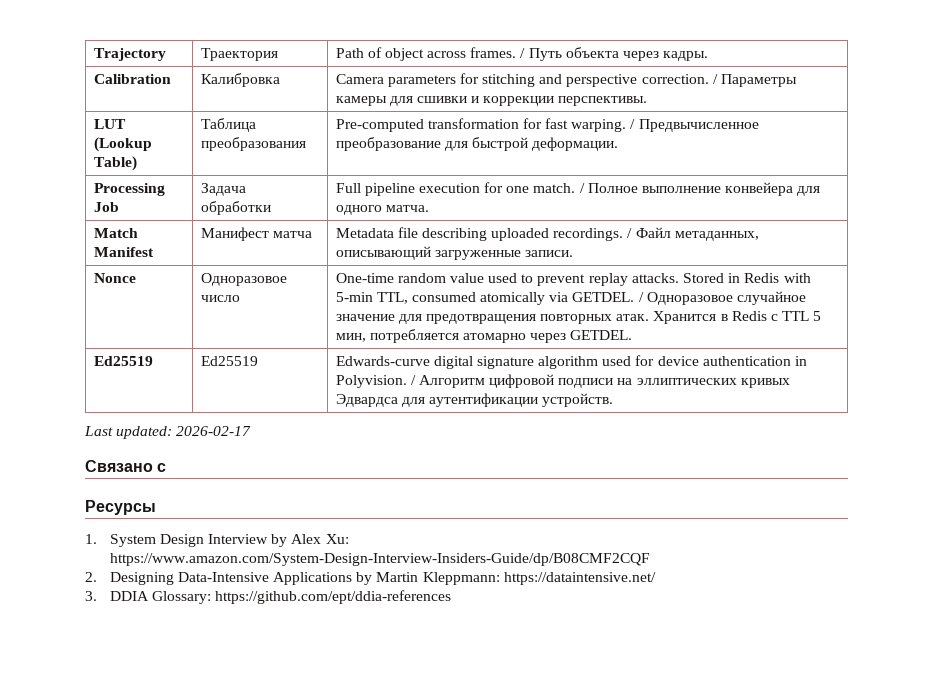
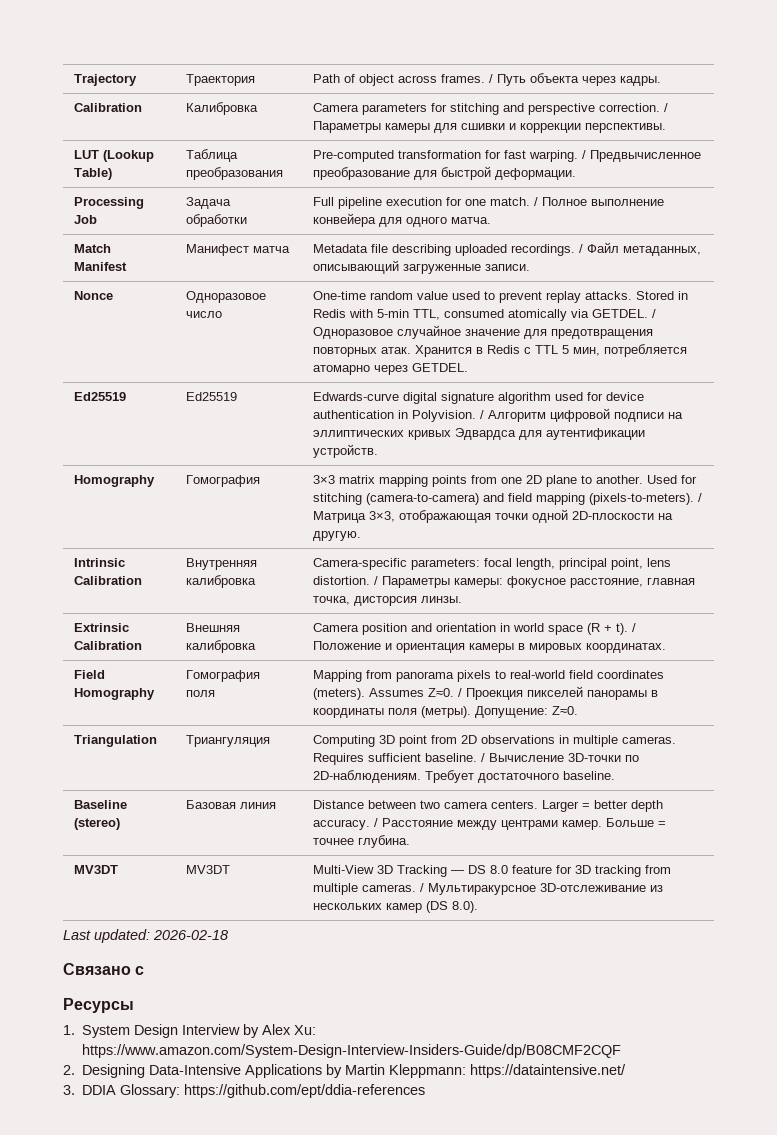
(614, 400) none -> [73,475,155,487] [185,475,260,487] [312,475,697,487] [312,493,702,505] [312,509,673,523] [312,531,361,541] [73,558,125,567] [73,576,142,585] [185,558,257,570] [185,575,256,588] [312,558,671,570] [312,576,695,588] [312,596,462,606] [73,623,129,632] [73,641,142,650] [185,623,240,632] [185,640,256,653] [312,623,636,635] [312,641,666,653] [73,670,105,679] [73,688,155,700] [185,670,260,682] [185,690,215,697] [312,670,664,682] [312,686,658,700] [312,706,578,718] [73,735,157,747] [185,735,270,747] [312,735,676,747] [312,753,639,765] [312,770,615,783] [73,800,127,809] [73,818,120,830] [185,800,276,809] [312,800,663,812] [312,818,666,830] [312,835,410,848] [73,865,118,874] [185,865,230,874] [312,865,671,877] [312,883,663,895] [312,901,478,913] // Homography | Гомография | 3×3 matrix mapping points from one 2D plane to another. Used for stitching (camera-to-camera) and field mapping (pixels-to-meters). / Матрица 3×3, отображающая точки одной 2D-плоскости на другую. // Intrinsic Calibration | Внутренняя калибровка | Camera-specific parameters: focal length, principal point, lens distortion. / Параметры камеры: фокусное расстояние, главная точка, дисторсия линзы. // Extrinsic Calibration | Внешняя калибровка | Camera position and orientation in world space (R + t). / Положение и ориентация камеры в мировых координатах. // Field Homography | Гомография поля | Mapping from panorama pixels to real-world field coordinates (meters). Assumes Z≈0. / Проекция пикселей панорамы в координаты поля (метры). Допущение: Z≈0. // Triangulation | Триангуляция | Computing 3D point from 2D observations in multiple cameras. Requires sufficient baseline. / Вычисление 3D-точки по 2D-наблюдениям. Требует достаточного baseline. // Baseline (stereo) | Базовая линия | Distance between two camera centers. Larger = better depth accuracy. / Расстояние между центрами камер. Больше = точнее глубина. // MV3DT | MV3DT | Multi-View 3D Tracking — DS 8.0 feature for 3D tracking from multiple cameras. / Мультиракурсное 3D-отслеживание из нескольких камер (DS 8.0).
[176,426,252,436] 2026-02-17 -> [153,930,228,940] 2026-02-18

